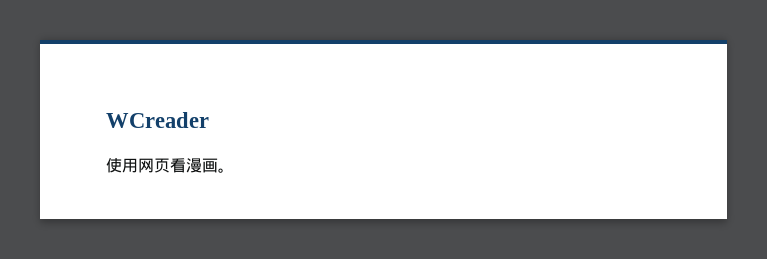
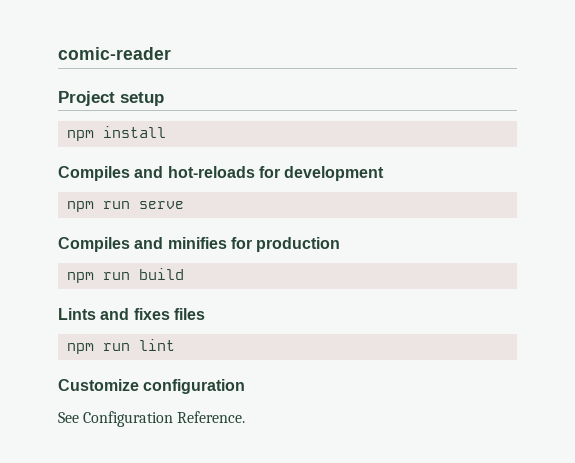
[106,112,209,128] [106,158,234,173] WCreader // 使用网页看漫画。 -> [58,47,171,60] [58,91,164,106] [67,126,167,141] [58,166,385,181] [67,201,185,212] [58,237,341,252] [67,268,185,283] [58,308,205,320] [67,339,176,354] [58,379,246,394] [58,411,246,427] comic-reader // Project setup // npm install // Compiles and hot-reloads for development // npm run serve // Compiles and minifies for production // npm run build // Lints and fixes files // npm run lint // Customize configuration // See Configuration Reference.

